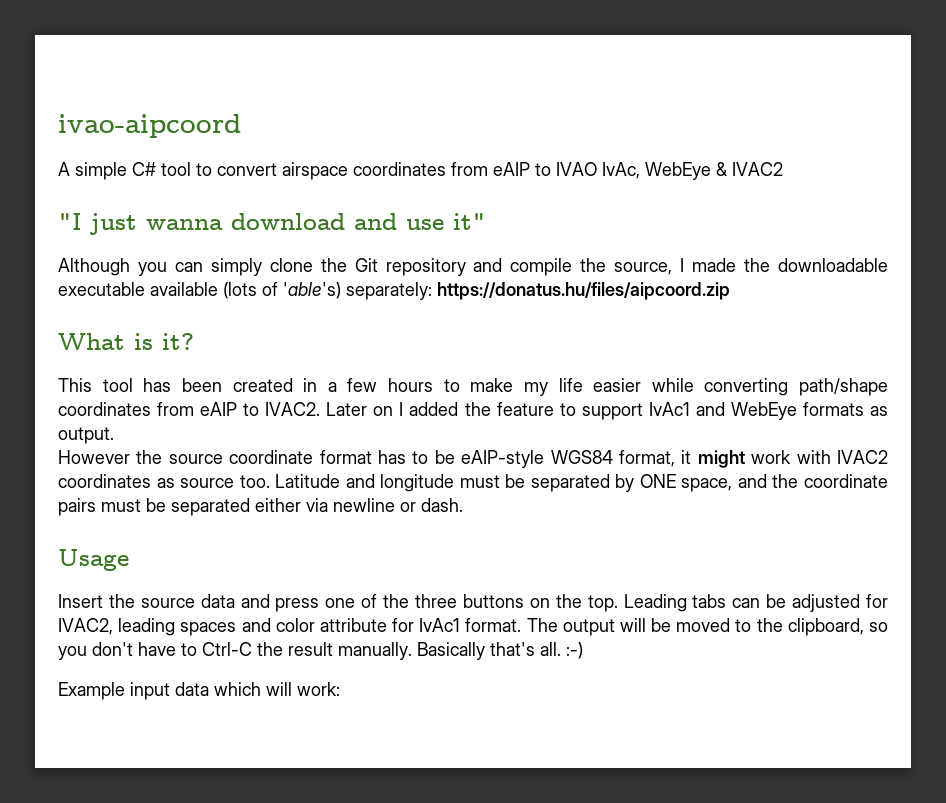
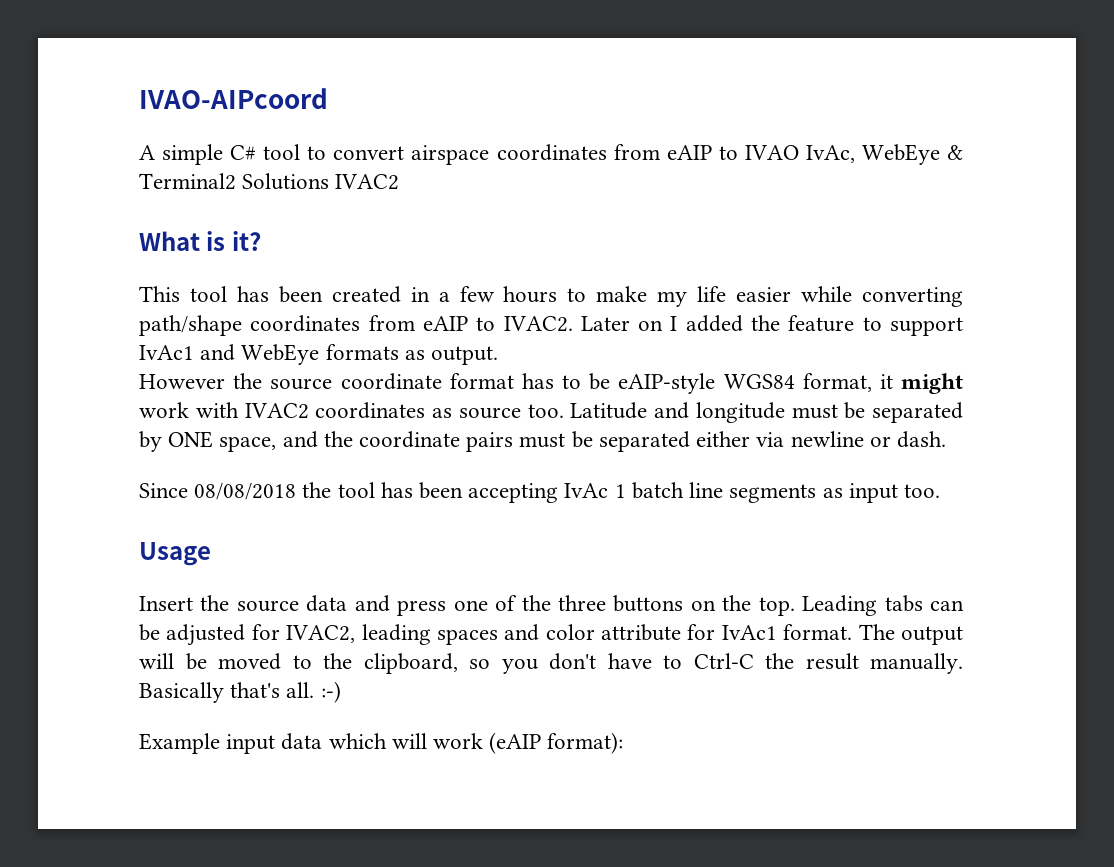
[58,114,241,138] ivao-aipcoord -> [139,88,328,109] IVAO-AIPcoord
[732,162,783,176] [58,213,486,235] [58,258,888,276] [58,282,730,300] IVAC2 // "I just wanna download and use it" // Although you can simply clone the Git repository and compile the source, I made the downloadable executable available (lots of 'able's) separately: https://donatus.hu/files/aipcoord.zip -> [139,173,400,190] Terminal2 Solutions IVAC2
(463, 505) none -> [139,482,940,503] // Since 08/08/2018 the tool has been accepting IvAc 1 batch line segments as input too.
[297,682,340,696] work: -> [433,732,624,754] work (eAIP format):

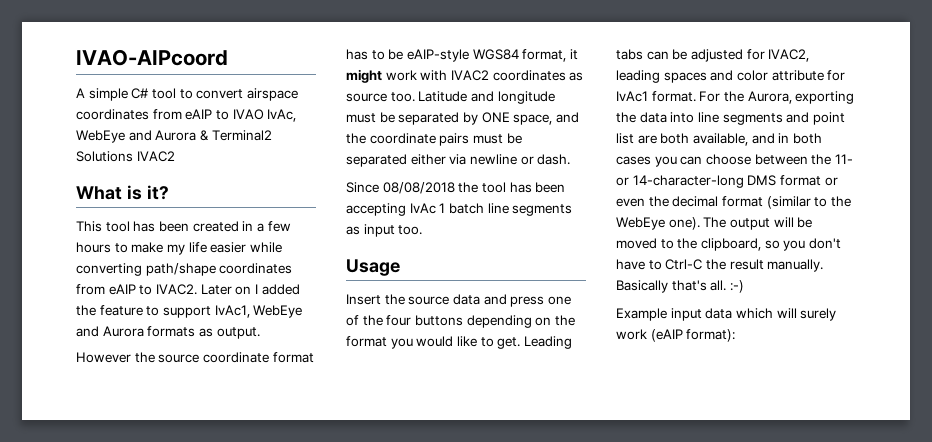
(940, 154) none -> [128,130,197,141] and Aurora
[139,344,320,365] IvAc1 and WebEye -> [214,305,303,318] [76,326,144,337] IvAc1, WebEye and Aurora
[557,595,795,616] three buttons on the top. -> [386,315,575,328] [346,336,521,349] four buttons depending on the format you would like to get.
(853, 632) none -> [699,91,855,104] [616,112,845,125] [616,133,822,146] [616,154,853,167] [616,175,838,188] [616,196,851,209] [616,217,700,230] For the Aurora, exporting the data into line segments and point list are both available, and in both cases you can choose between the 11- or 14-character-long DMS format or even the decimal format (similar to the WebEye one).
(427, 741) none -> [800,308,837,321] surely

